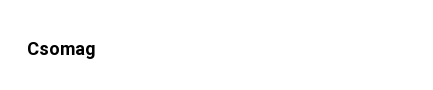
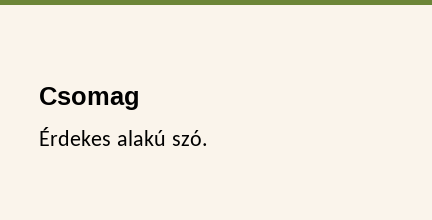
(96, 50) none -> [39,127,208,146] // Érdekes alakú szó.

